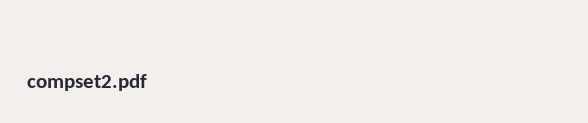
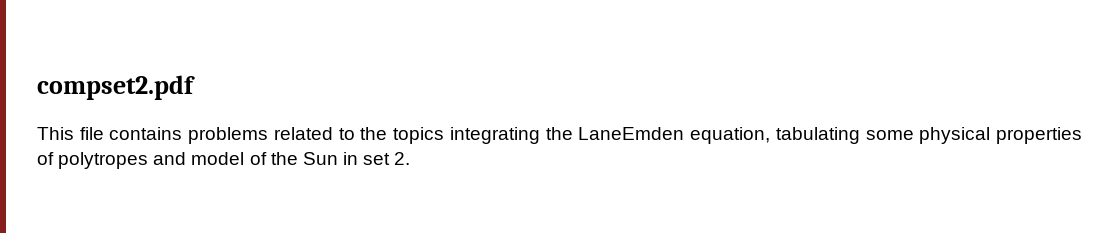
(147, 82) none -> [37,127,1082,144] [37,152,411,169] // This file contains problems related to the topics integrating the LaneEmden equation, tabulating some physical properties of polytropes and model of the Sun in set 2.

